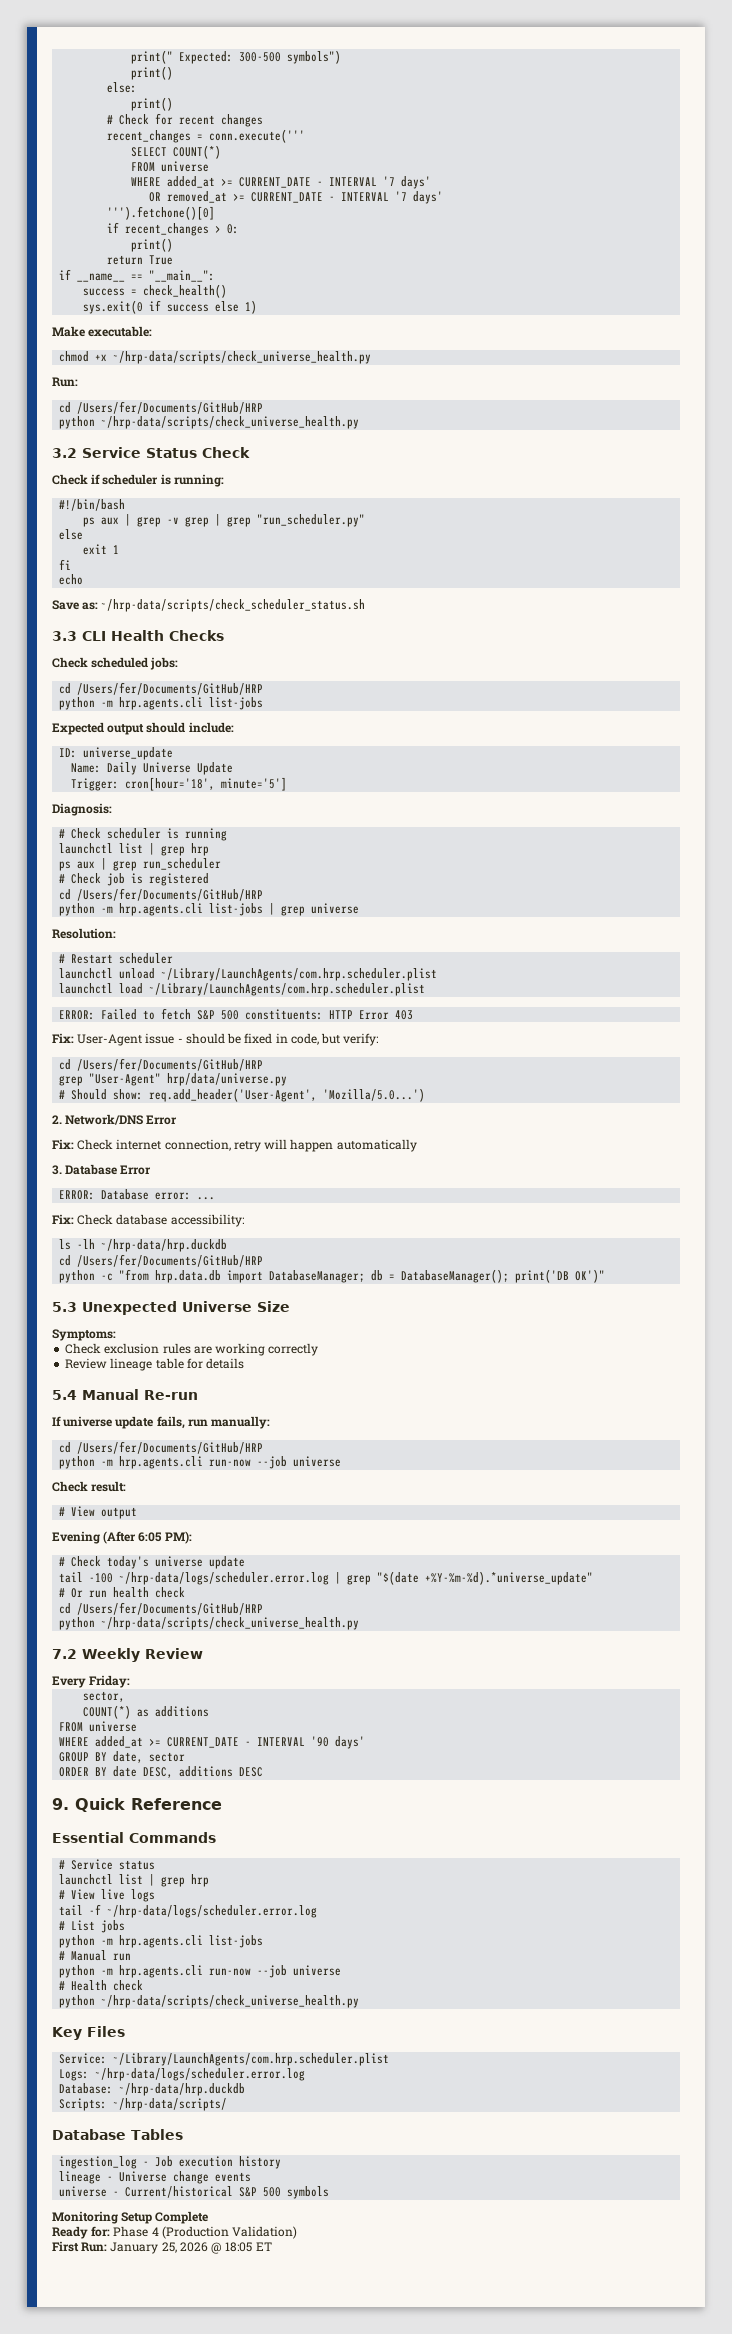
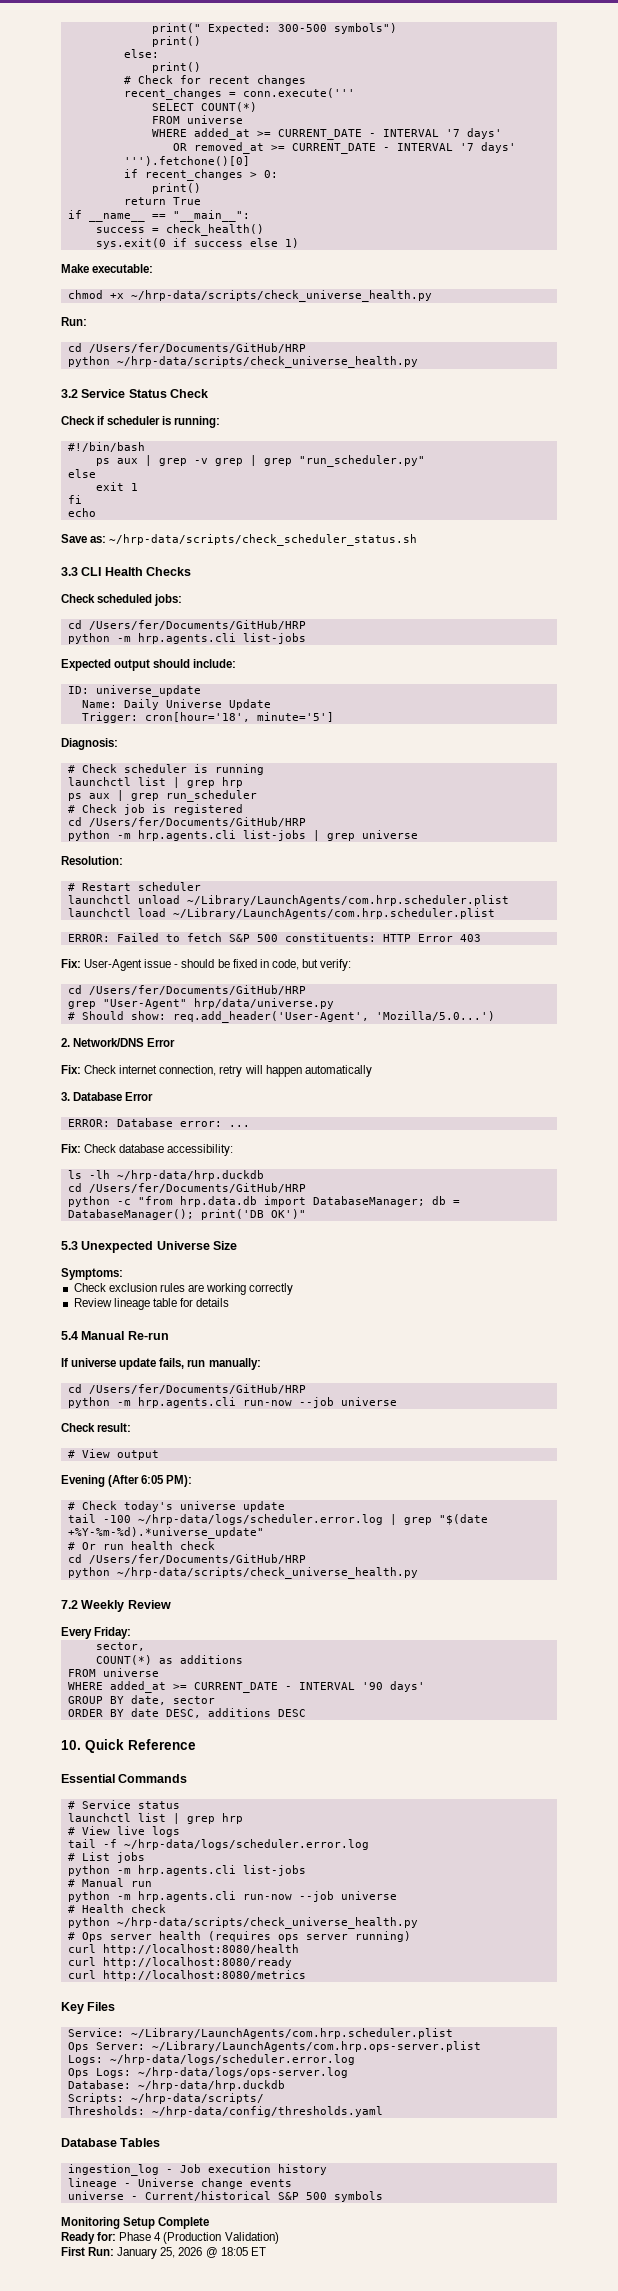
[52,1798,69,1810] 9. -> [61,1740,81,1750] 10.
(360, 2001) none -> [67,1931,411,1942] [67,1944,299,1955] [67,1957,292,1968] [67,1970,306,1981] // # Ops server health (requires ops server running) // curl http://localhost:8080/health // curl http://localhost:8080/ready // curl http://localhost:8080/metrics
(390, 2059) none -> [67,2041,481,2052] // Ops Server: ~/Library/LaunchAgents/com.hrp.ops-server.plist
(306, 2074) none -> [67,2067,348,2078] // Ops Logs: ~/hrp-data/logs/ops-server.log
(228, 2104) none -> [67,2106,383,2117] // Thresholds: ~/hrp-data/config/thresholds.yaml

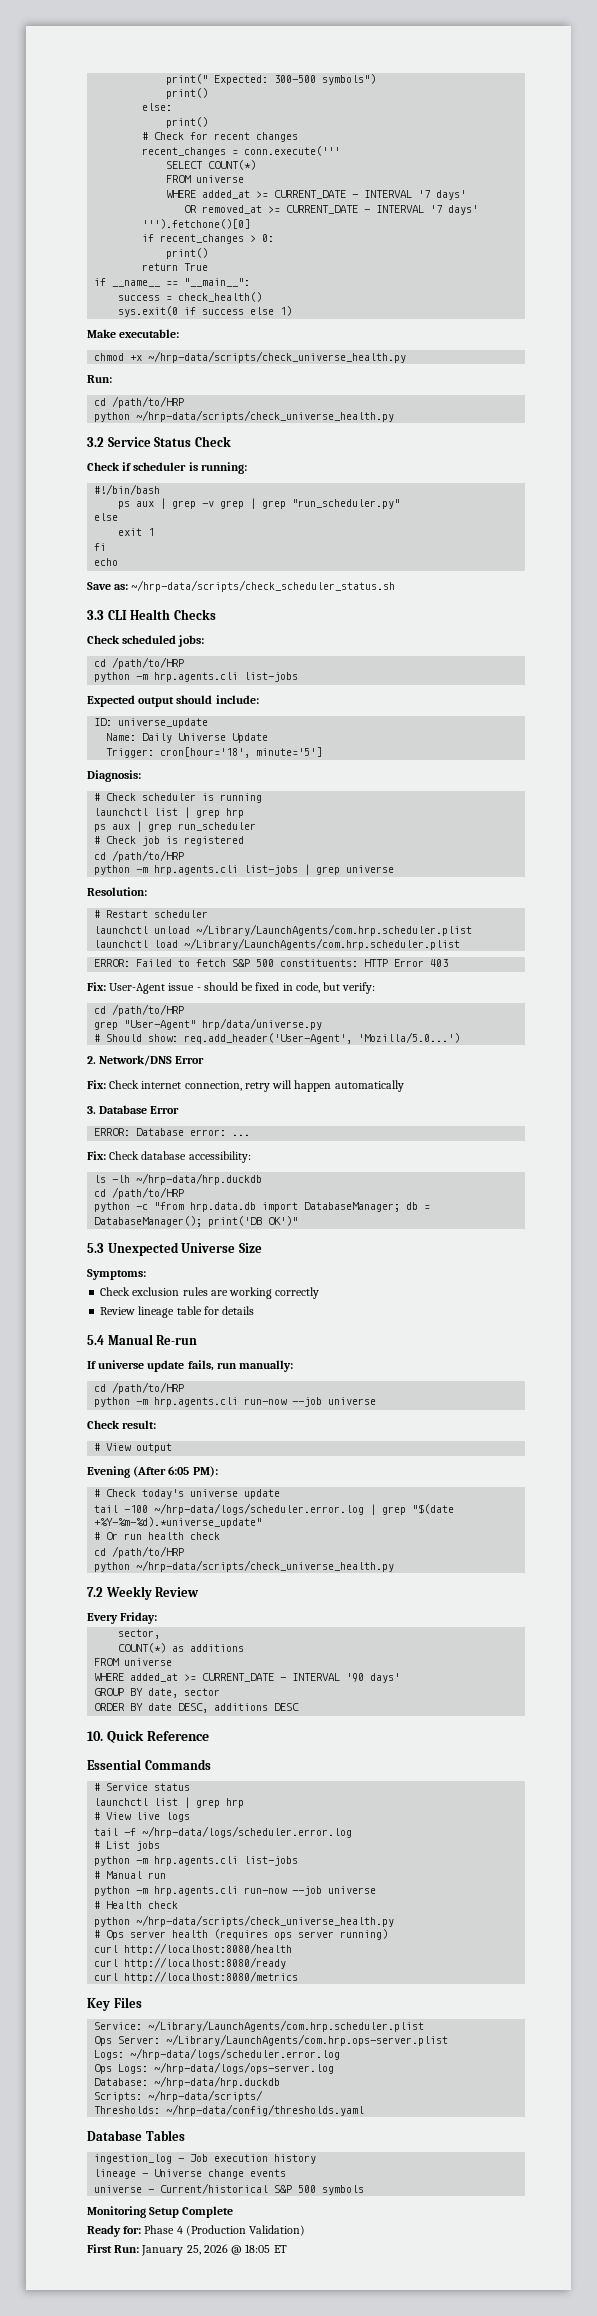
[88,343,306,353] /Users/fer/Documents/GitHub/HRP -> [112,396,185,408] /path/to/HRP
[88,620,306,630] /Users/fer/Documents/GitHub/HRP -> [112,657,185,669] /path/to/HRP
[88,817,306,827] /Users/fer/Documents/GitHub/HRP -> [112,850,185,862] /path/to/HRP
[88,985,306,995] /Users/fer/Documents/GitHub/HRP -> [112,1004,185,1016] /path/to/HRP
[88,1183,306,1193] /Users/fer/Documents/GitHub/HRP -> [112,1187,185,1199] /path/to/HRP
[88,1384,306,1394] /Users/fer/Documents/GitHub/HRP -> [112,1382,185,1394] /path/to/HRP
[88,1554,306,1564] /Users/fer/Documents/GitHub/HRP -> [112,1546,185,1558] /path/to/HRP

